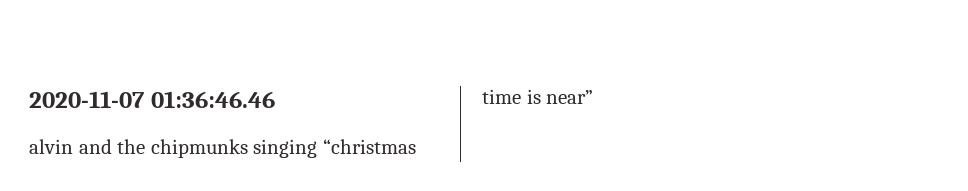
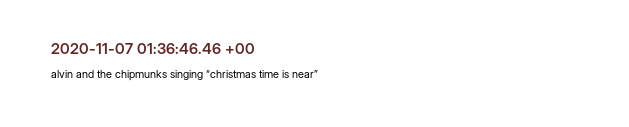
(275, 99) none -> [225,43,256,54] +00

